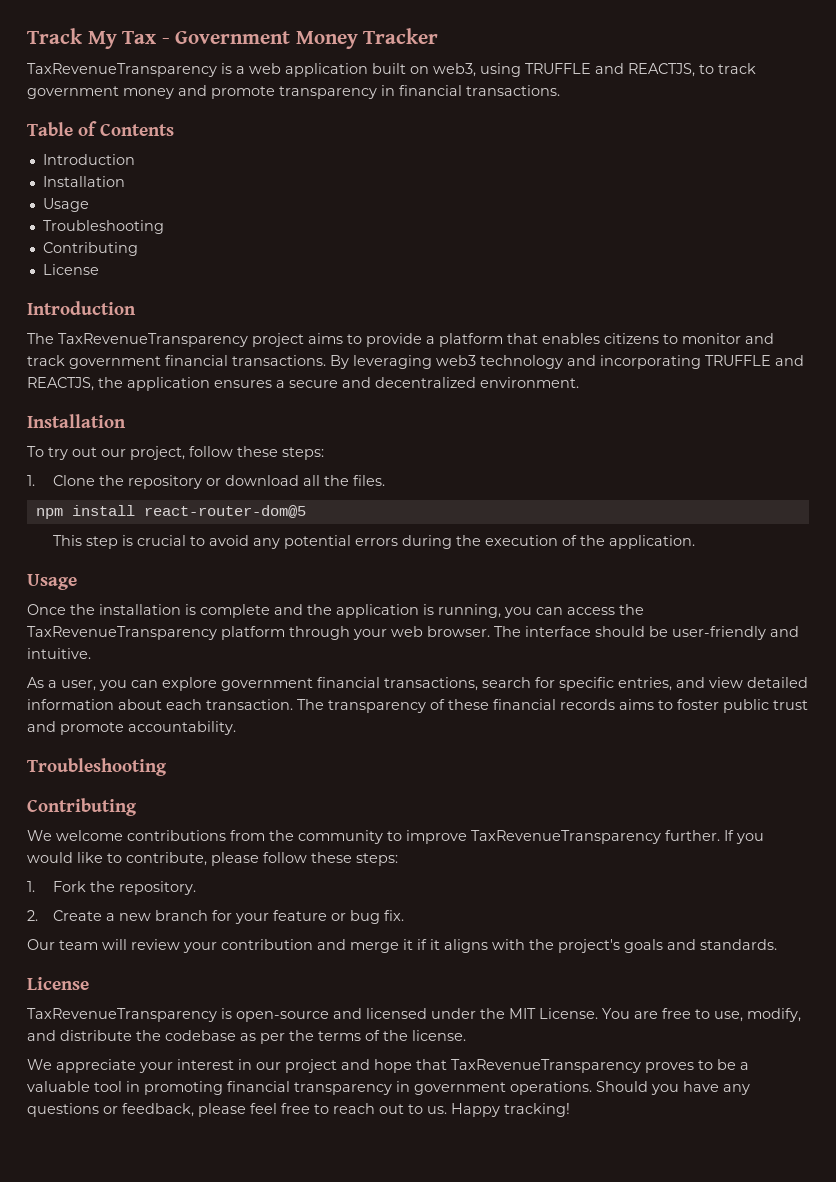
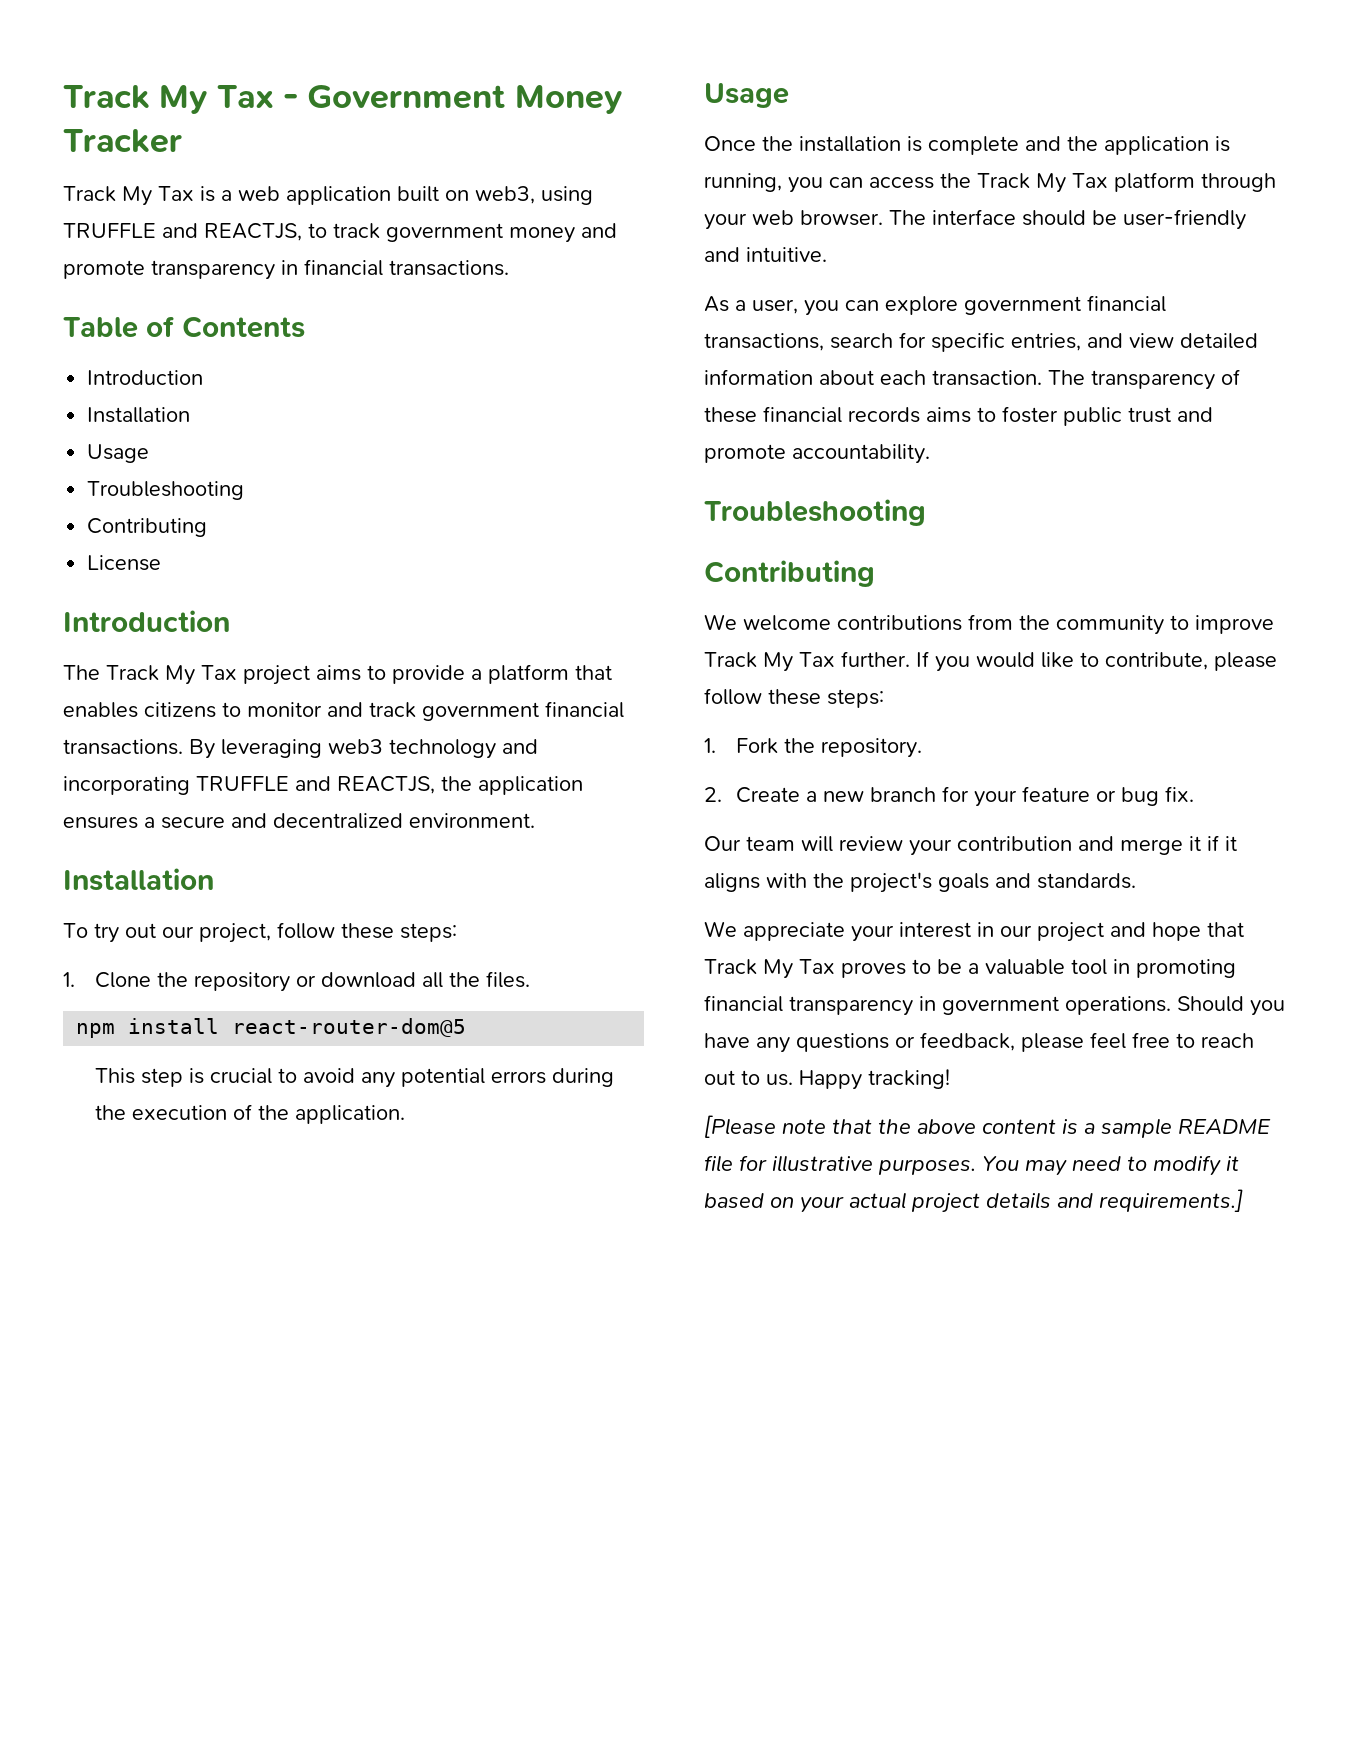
[27,63,217,77] TaxRevenueTransparency -> [63,186,194,206] Track My Tax
[58,333,248,347] TaxRevenueTransparency -> [106,665,237,685] Track My Tax
[27,626,217,640] TaxRevenueTransparency -> [977,173,1108,193] Track My Tax
[471,830,661,844] TaxRevenueTransparency -> [704,652,835,672] Track My Tax
[27,977,89,990] [27,1008,801,1022] [27,1030,466,1044] // License // TaxRevenueTransparency is open-source and licensed under the MIT License. You are free to use, modify, and distribute the codebase as per the terms of the license. -> (1136, 881) none
[451,1059,641,1073] TaxRevenueTransparency -> [704,959,835,979] Track My Tax
(570, 1110) none -> [704,1115,1271,1138] [704,1155,1239,1176] [704,1189,1243,1213] // [Please note that the above content is a sample README file for illustrative purposes. You may need to modify it based on your actual project details and requirements.]

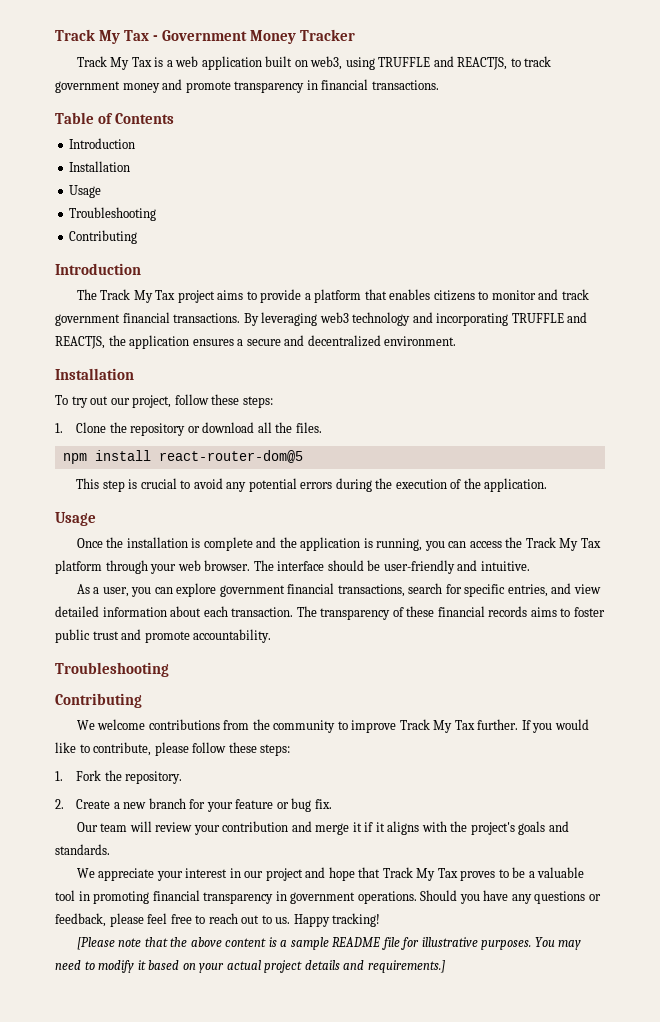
[87,555,162,571] // License -> (138, 237) none

